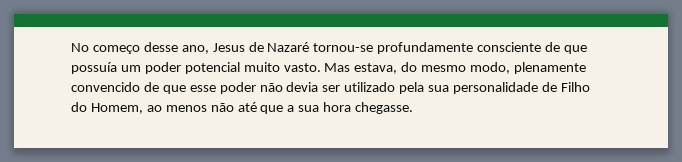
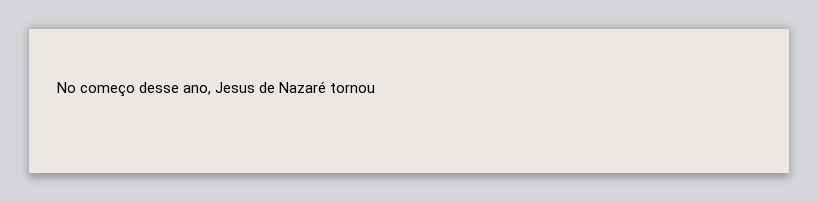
[313,42,588,54] [71,62,587,74] [71,82,590,94] [71,102,414,114] tornou-se profundamente consciente de que possuía um poder potencial muito vasto. Mas estava, do mesmo modo, plenamente convencido de que esse poder não devia ser utilizado pela sua personalidade de Filho do Homem, ao menos não até que a sua hora chegasse. -> [330,83,376,93] tornou

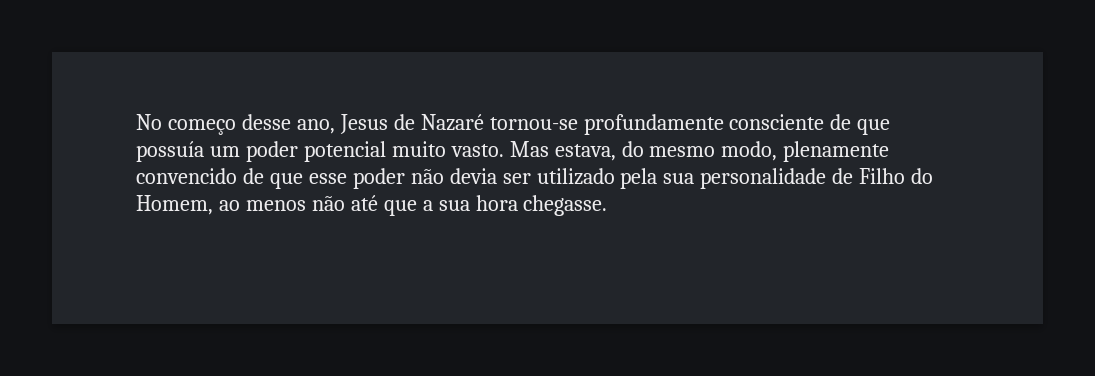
[330,83,376,93] tornou -> [489,114,891,135] [136,141,890,162] [136,168,934,189] [136,195,608,216] tornou-se profundamente consciente de que possuía um poder potencial muito vasto. Mas estava, do mesmo modo, plenamente convencido de que esse poder não devia ser utilizado pela sua personalidade de Filho do Homem, ao menos não até que a sua hora chegasse.

